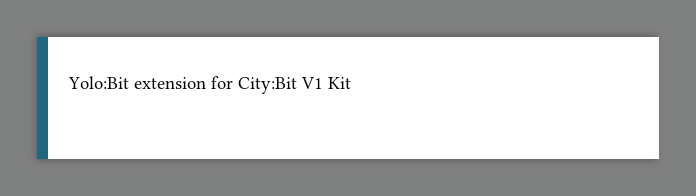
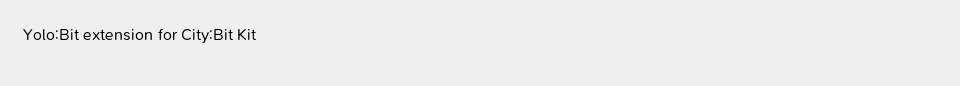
[301,77,323,89] V1 -> (234, 36) none

